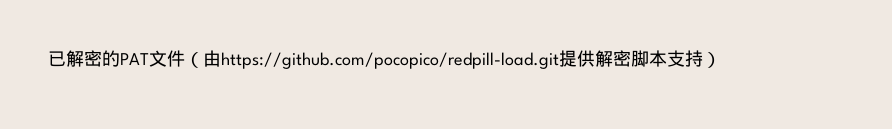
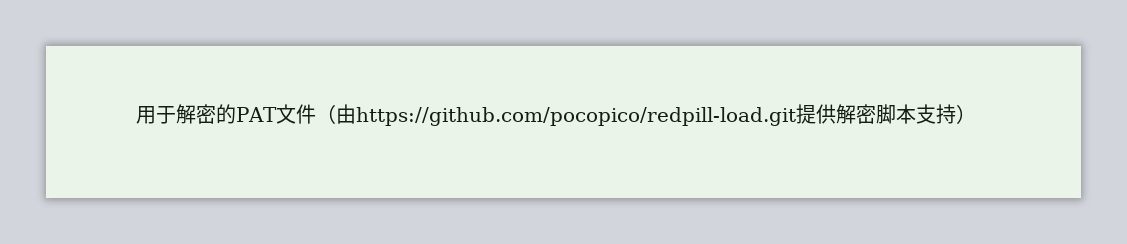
[48,51,66,67] 已 -> [136,106,176,124] 用于

